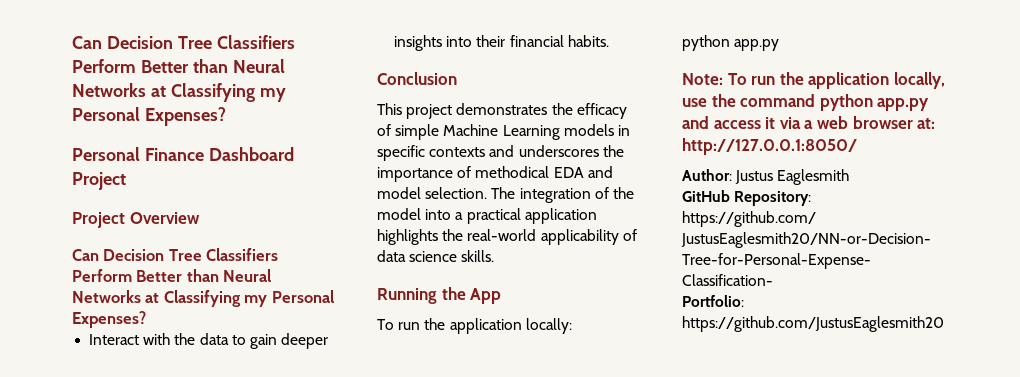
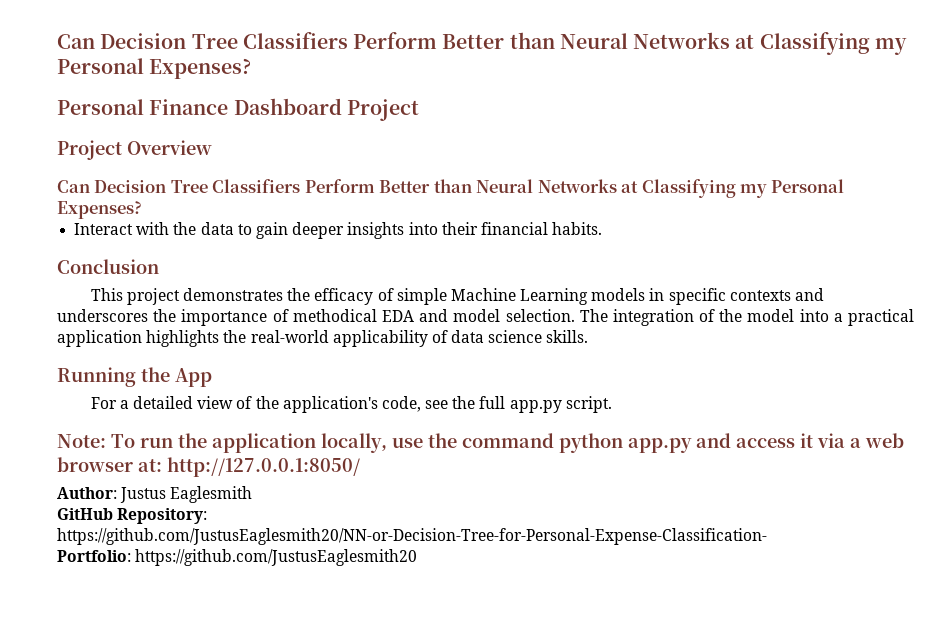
[377,318,572,334] [682,35,780,51] To run the application locally: // python app.py -> [90,396,612,413] For a detailed view of the application's code, see the full app.py script.

